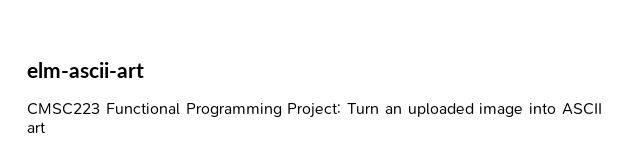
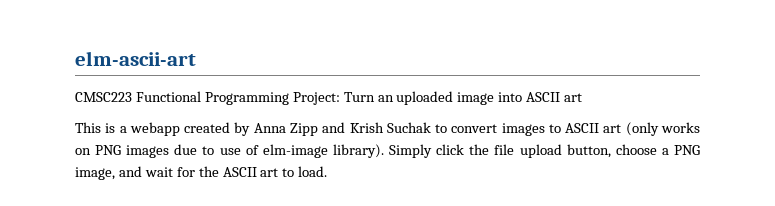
(46, 127) none -> [75,122,700,136] [75,144,701,158] [75,166,328,180] // This is a webapp created by Anna Zipp and Krish Suchak to convert images to ASCII art (only works on PNG images due to use of elm-image library). Simply click the file upload button, choose a PNG image, and wait for the ASCII art to load.

